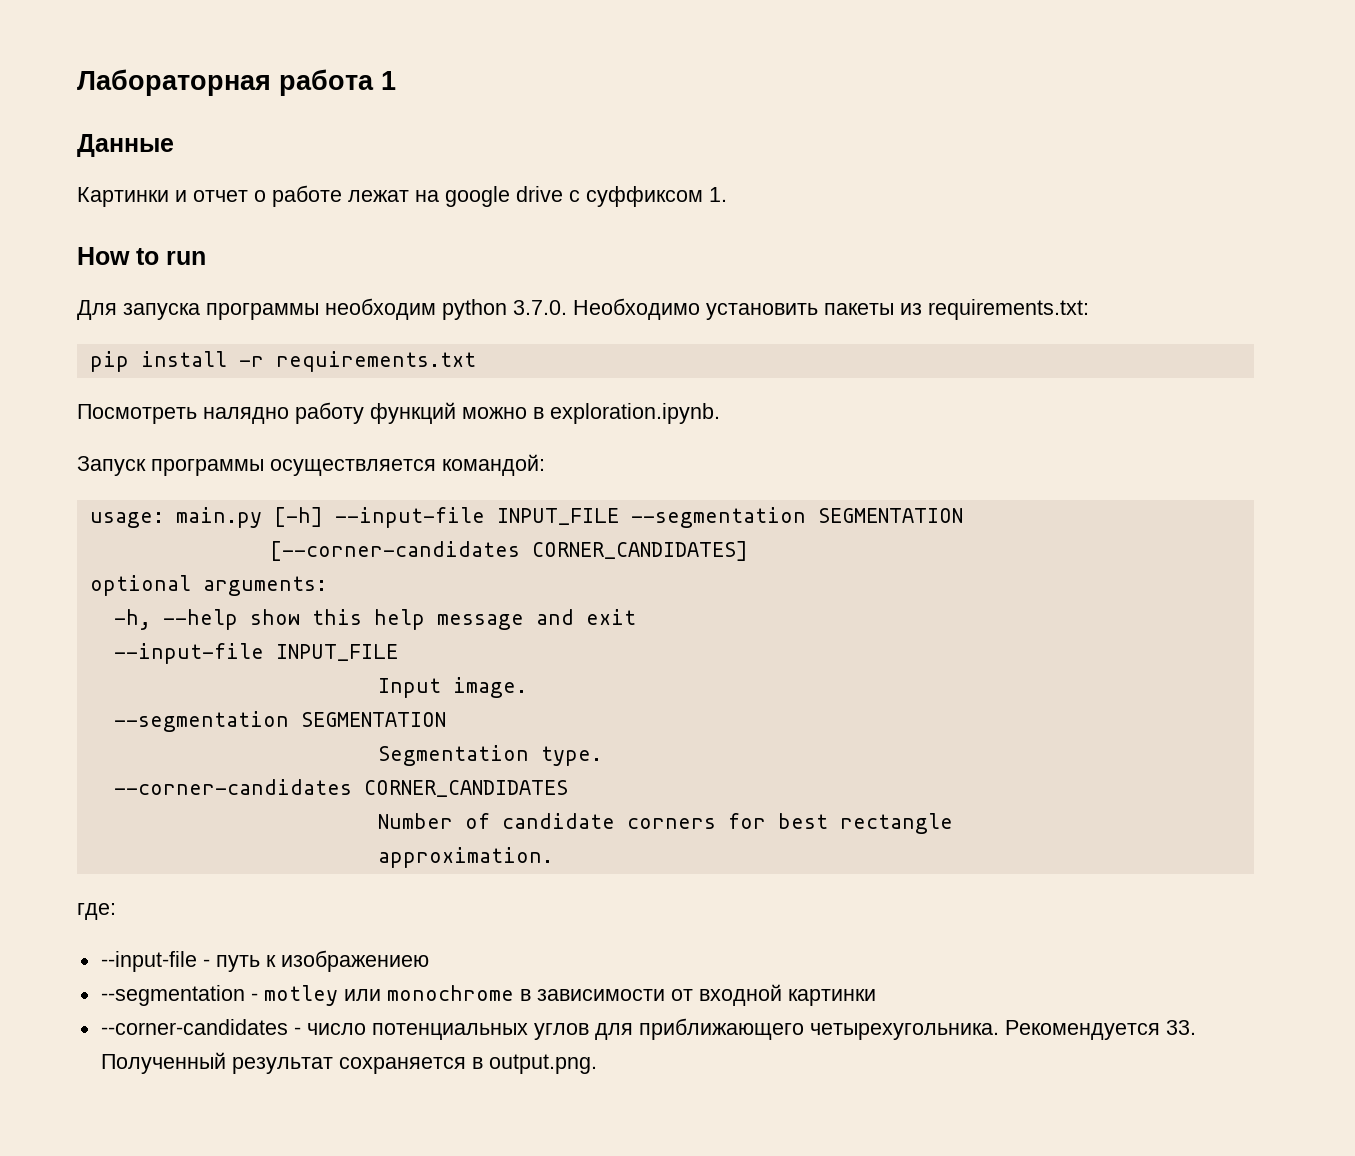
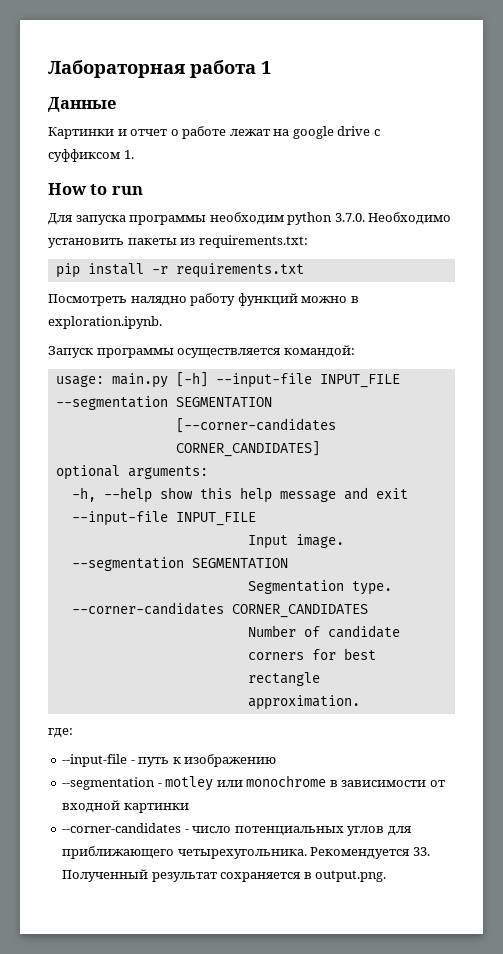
[280,950,429,972] изображениею -> [184,754,277,767] изображению

